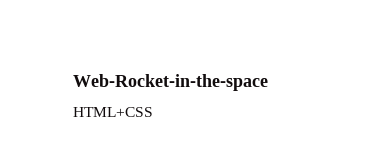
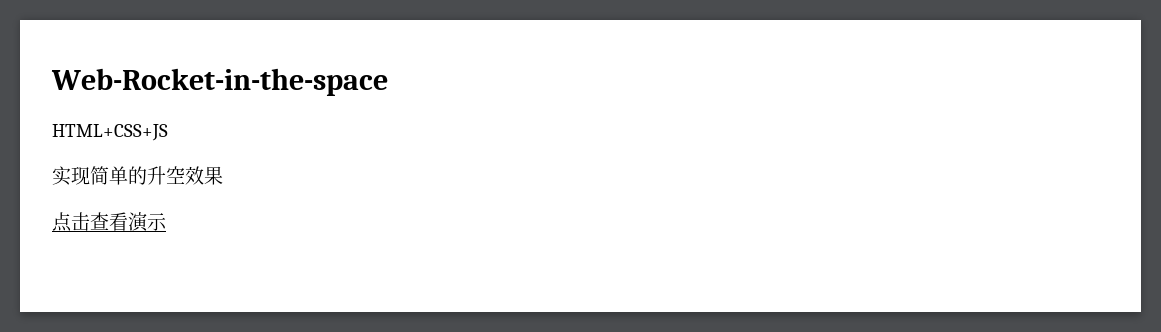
[73,107,153,117] HTML+CSS -> [52,124,168,141] [52,166,223,186] [52,212,167,232] HTML+CSS+JS // 实现简单的升空效果 // 点击查看演示

